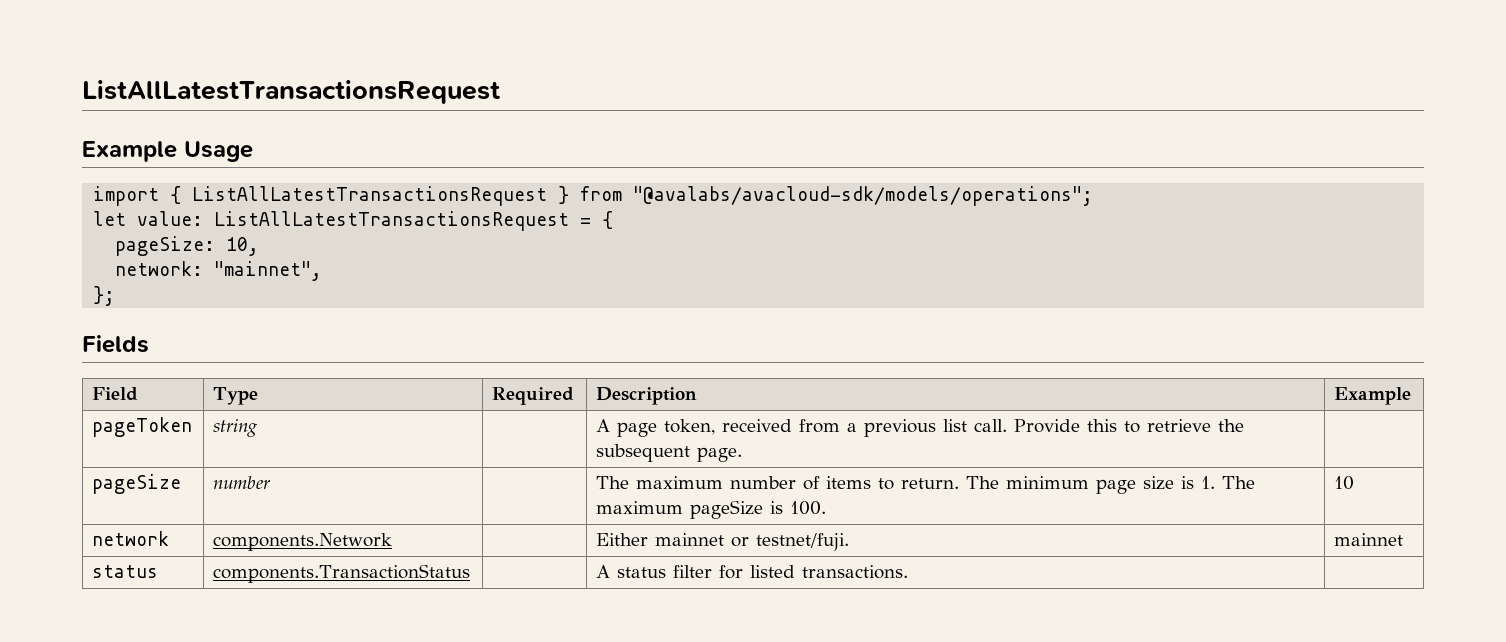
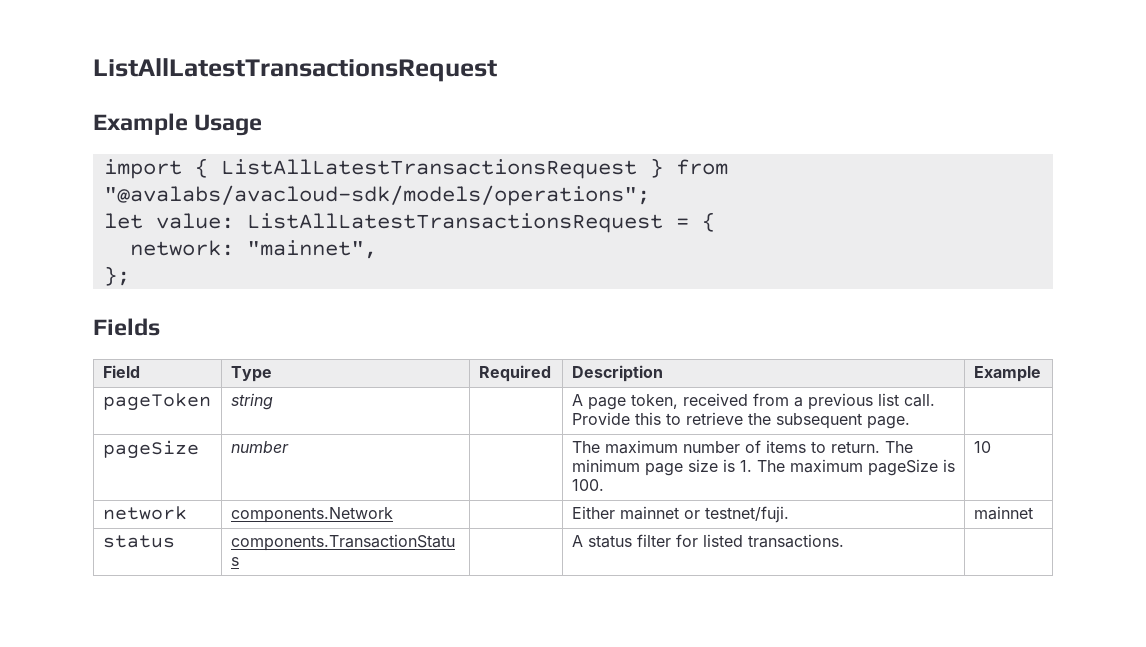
[115,236,260,256] // pageSize: 10, -> (715, 222) none

